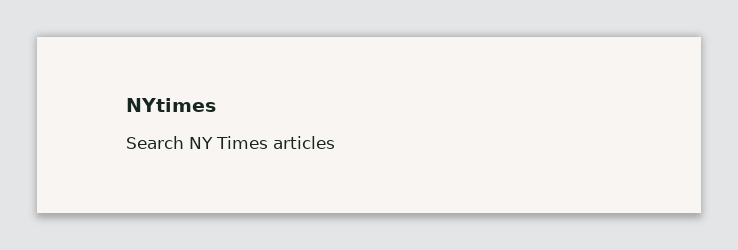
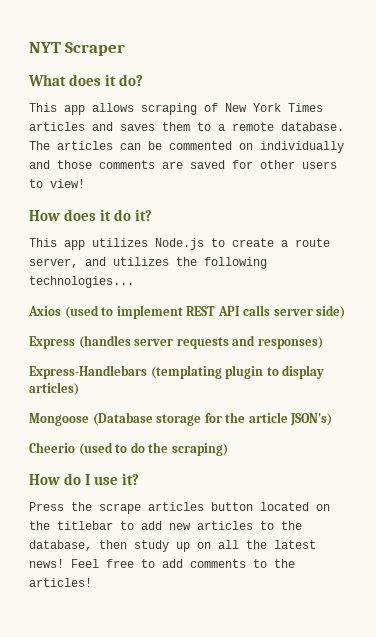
[126,98,216,112] [126,136,335,149] NYtimes // Search NY Times articles -> [29,42,126,56] [28,74,143,86] [29,103,323,115] [29,122,344,131] [29,141,344,153] [29,160,337,169] [29,179,85,188] [29,209,152,221] [29,238,330,250] [29,257,267,269] [29,276,134,288] [28,305,346,319] [29,335,323,349] [29,365,325,379] [29,382,79,396] [29,412,333,426] [29,442,228,456] [29,473,139,485] [29,502,330,514] [29,521,302,530] [29,540,316,552] [29,559,295,568] [29,578,92,587] NYT Scraper // What does it do? // This app allows scraping of New York Times articles and saves them to a remote database. The articles can be commented on individually and those comments are saved for other users to view! // How does it do it? // This app utilizes Node.js to create a route server, and utilizes the following technologies... // Axios (used to implement REST API calls server side) // Express (handles server requests and responses) // Express-Handlebars (templating plugin to display articles) // Mongoose (Database storage for the article JSON's) // Cheerio (used to do the scraping) // How do I use it? // Press the scrape articles button located on the titlebar to add new articles to the database, then study up on all the latest news! Feel free to add comments to the articles!

